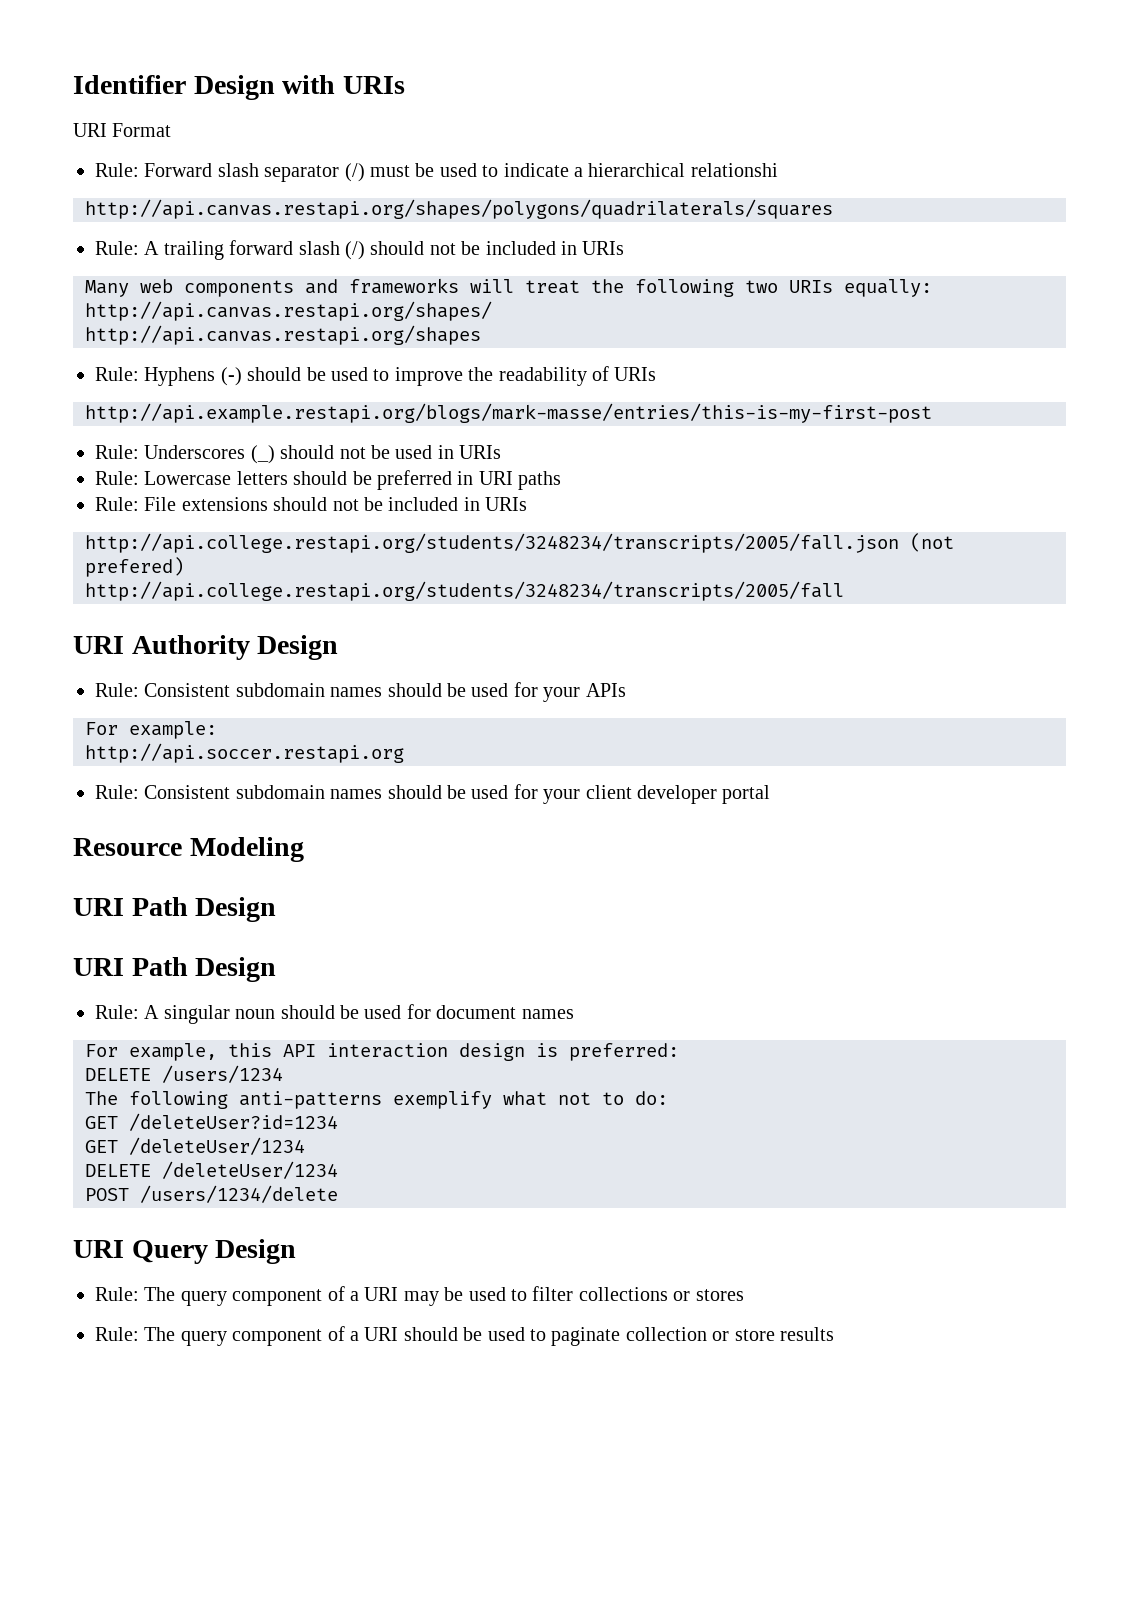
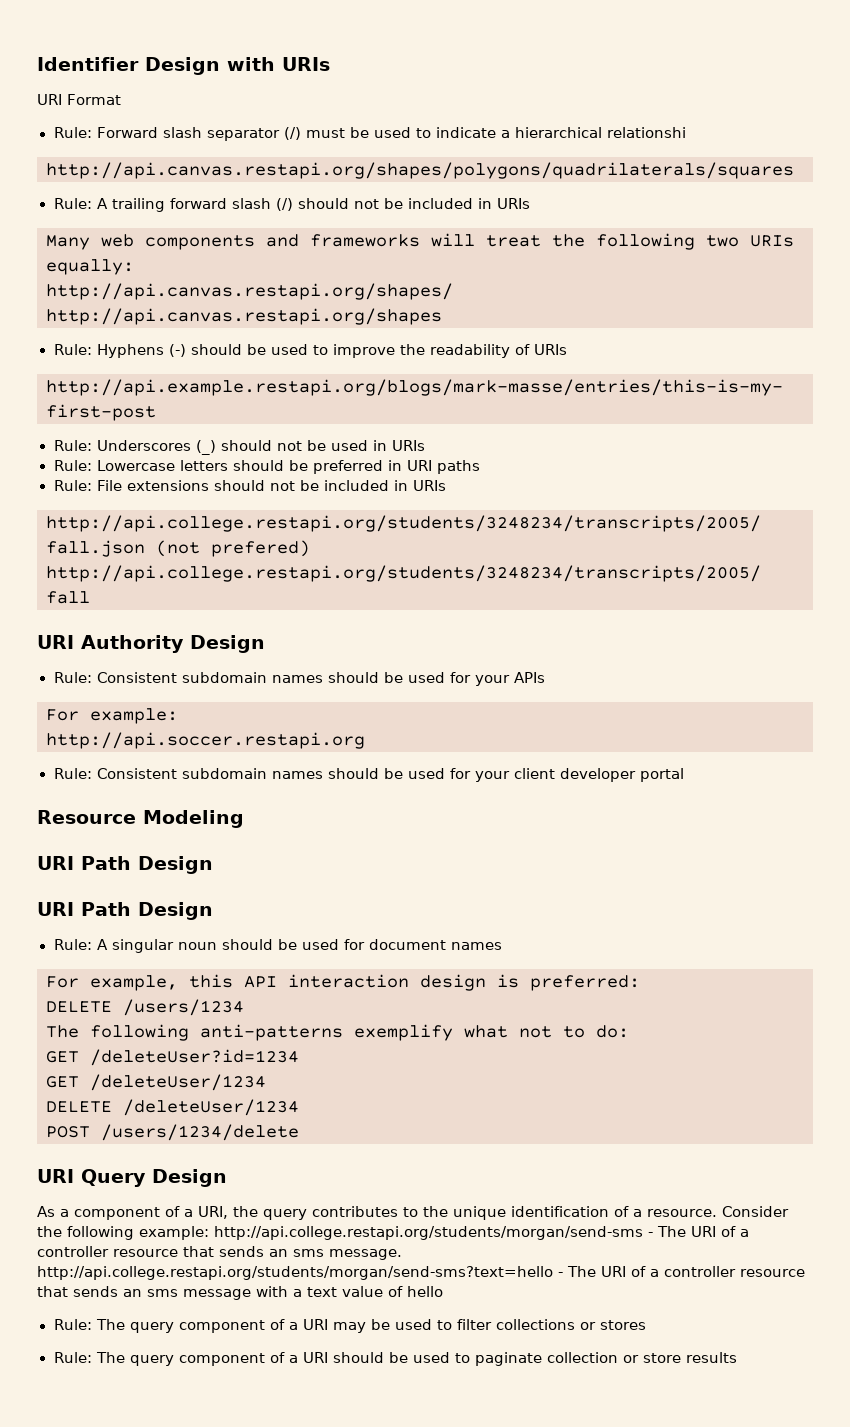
(297, 1251) none -> [37,1206,789,1220] [37,1226,749,1240] [37,1246,402,1260] [37,1266,805,1280] [37,1286,443,1300] // As a component of a URI, the query contributes to the unique identification of a resource. Consider the following example: http://api.college.restapi.org/students/morgan/send-sms - The URI of a controller resource that sends an sms message. http://api.college.restapi.org/students/morgan/send-sms?text=hello - The URI of a controller resource that sends an sms message with a text value of hello

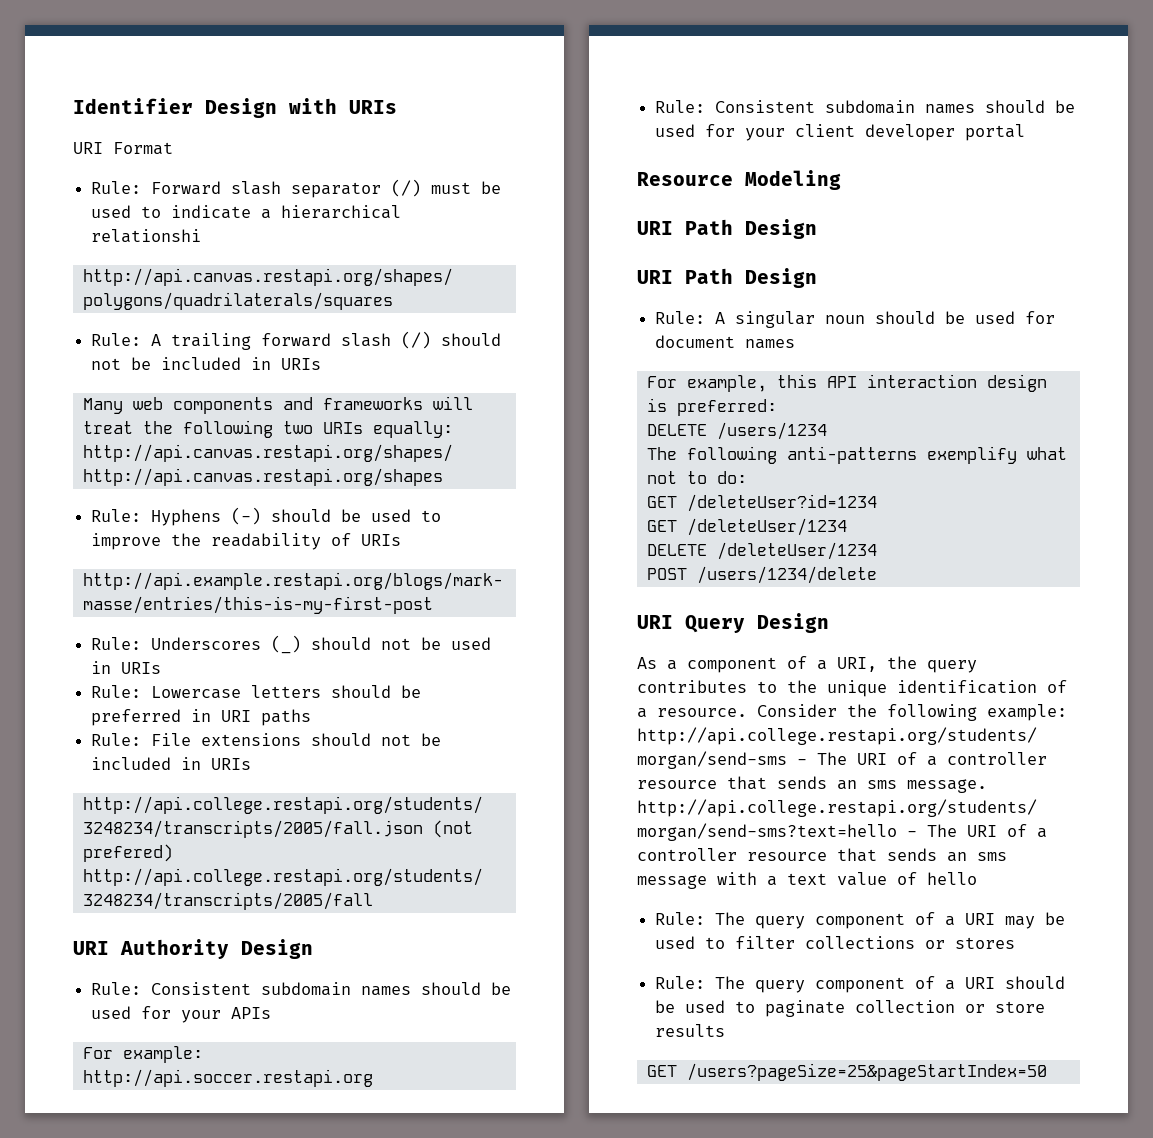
(737, 1357) none -> [646,1063,1047,1081] // GET /users?pageSize=25&pageStartIndex=50

